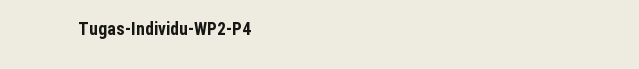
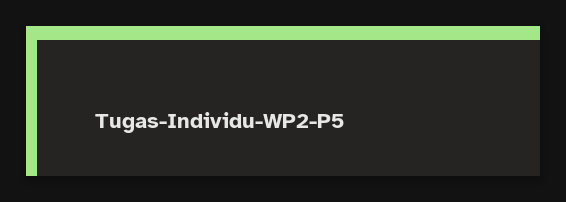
[78,21,251,39] Tugas-Individu-WP2-P4 -> [95,112,344,133] Tugas-Individu-WP2-P5

